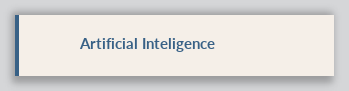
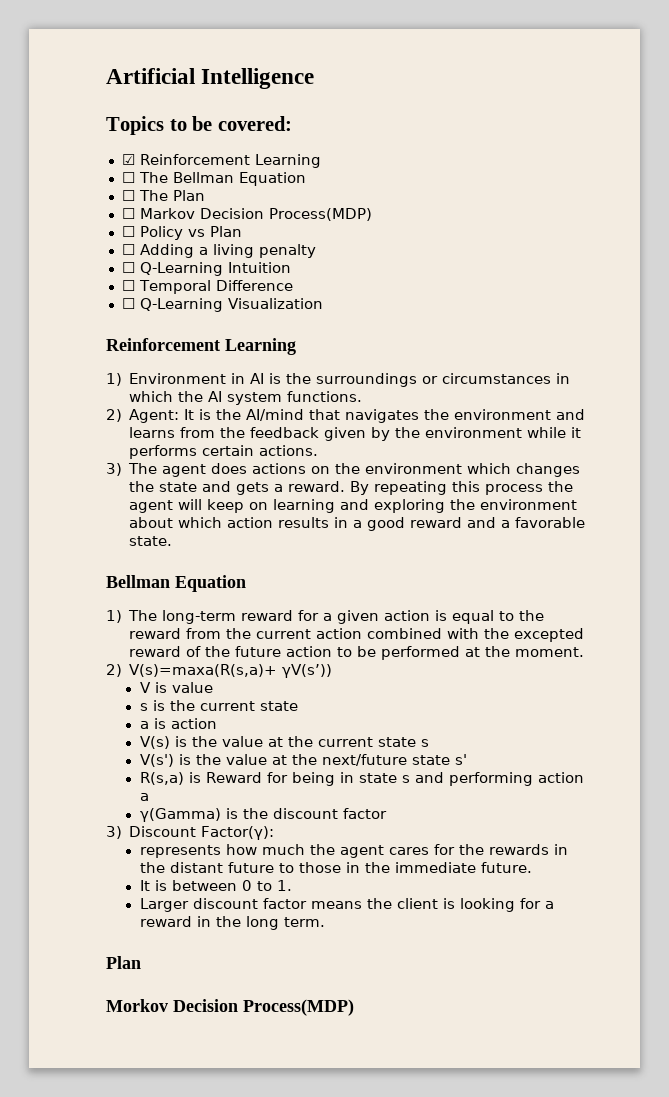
[142,38,216,52] Inteligence -> [201,68,315,89] [106,116,292,135] [121,154,321,168] [121,172,306,186] [121,190,205,201] [121,208,372,221] [121,226,242,240] [121,244,316,258] [121,262,291,276] [121,280,293,294] [121,298,323,312] [106,338,296,355] [106,373,571,387] [129,391,363,405] [106,409,586,423] [129,427,582,441] [129,445,319,459] [106,463,581,477] [129,481,574,495] [129,499,578,513] [129,517,586,531] [129,536,173,546] [106,575,246,592] [106,610,545,624] [129,628,585,642] [129,646,585,660] [106,664,333,678] [139,682,213,693] [139,700,298,711] [139,718,217,729] [139,736,429,749] [139,754,467,767] [139,772,584,786] [139,793,149,801] [139,808,387,822] [106,826,275,840] [139,844,568,858] [139,862,532,873] [139,880,292,891] [139,898,554,912] [139,916,325,930] [106,956,141,969] [106,999,354,1016] Intelligence // Topics to be covered: // ☑ Reinforcement Learning // ☐ The Bellman Equation // ☐ The Plan // ☐ Markov Decision Process(MDP) // ☐ Policy vs Plan // ☐ Adding a living penalty // ☐ Q-Learning Intuition // ☐ Temporal Difference // ☐ Q-Learning Visualization // Reinforcement Learning // 1) Environment in AI is the surroundings or circumstances in which the AI system functions. // 2) Agent: It is the AI/mind that navigates the environment and learns from the feedback given by the environment while it performs certain actions. // 3) The agent does actions on the environment which changes the state and gets a reward. By repeating this process the agent will keep on learning and exploring the environment about which action results in a good reward and a favorable state. // Bellman Equation // 1) The long-term reward for a given action is equal to the reward from the current action combined with the excepted reward of the future action to be performed at the moment. // 2) V(s)=maxa(R(s,a)+ γV(s’)) // V is value // s is the current state // a is action // V(s) is the value at the current state s // V(s') is the value at the next/future state s' // R(s,a) is Reward for being in state s and performing action a // γ(Gamma) is the discount factor // 3) Discount Factor(γ): // represents how much the agent cares for the rewards in the distant future to those in the immediate future. // It is between 0 to 1. // Larger discount factor means the client is looking for a reward in the long term. // Plan // Morkov Decision Process(MDP)

